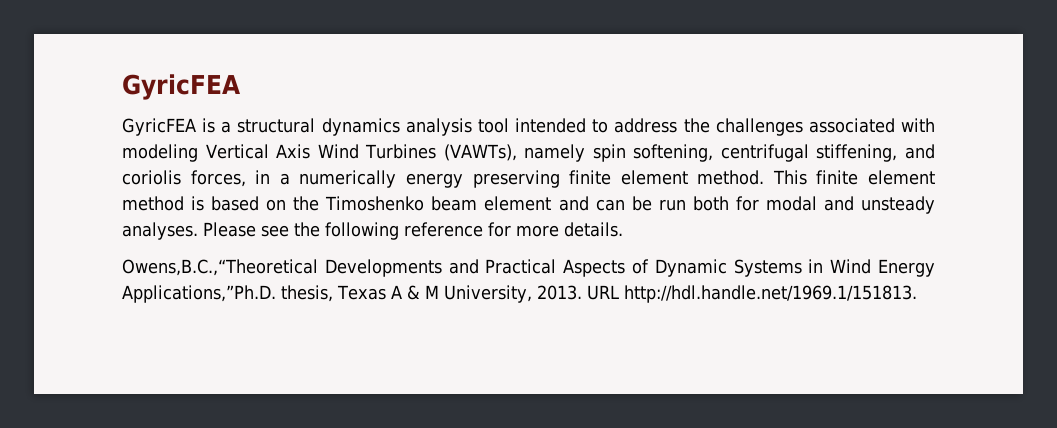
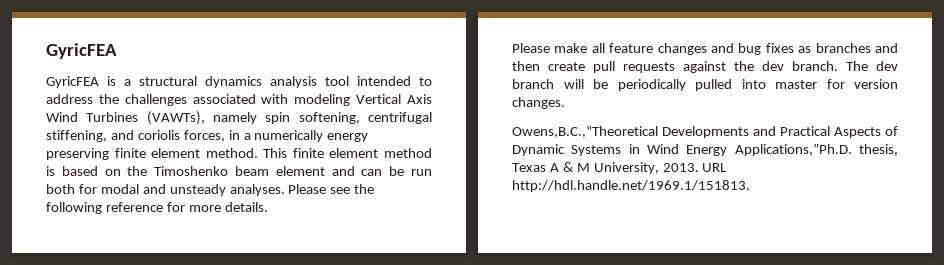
(623, 229) none -> [512,43,898,55] [512,61,898,73] [512,79,898,91] [512,97,565,109] // Please make all feature changes and bug fixes as branches and then create pull requests against the dev branch. The dev branch will be periodically pulled into master for version changes.

